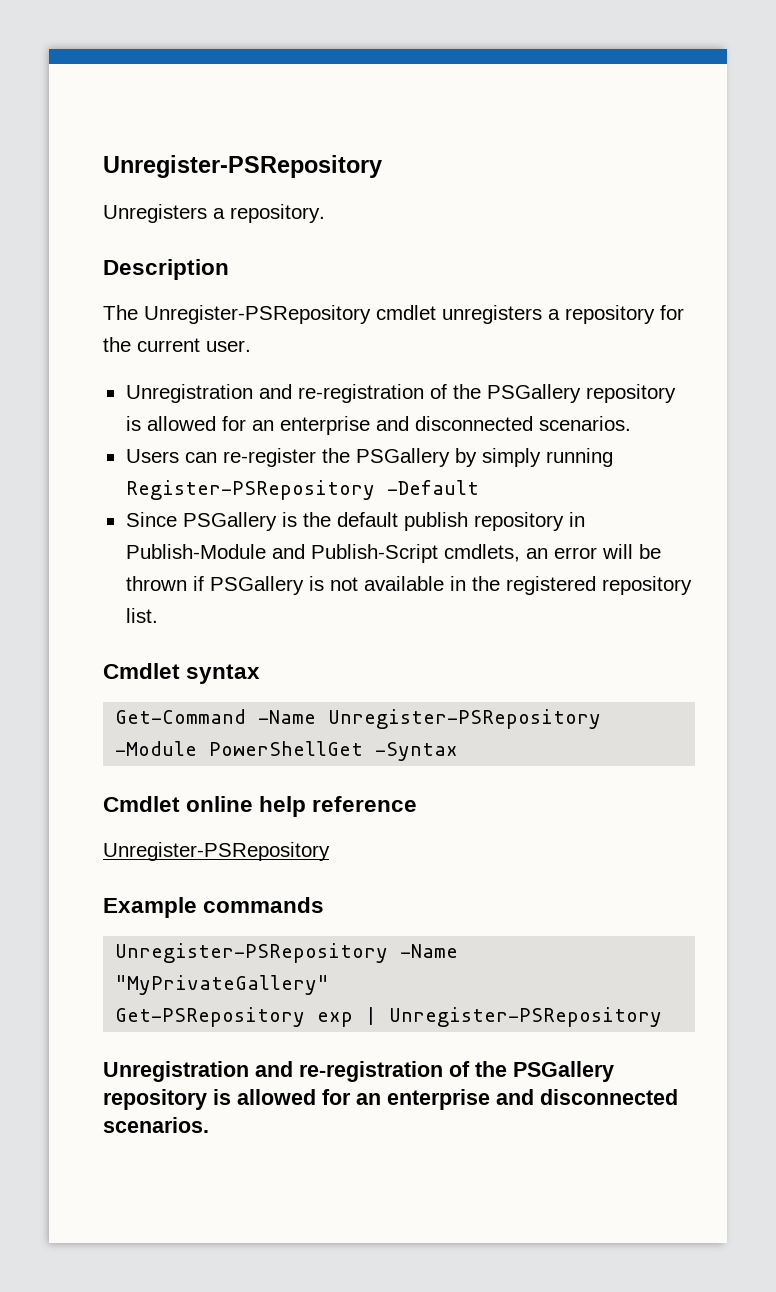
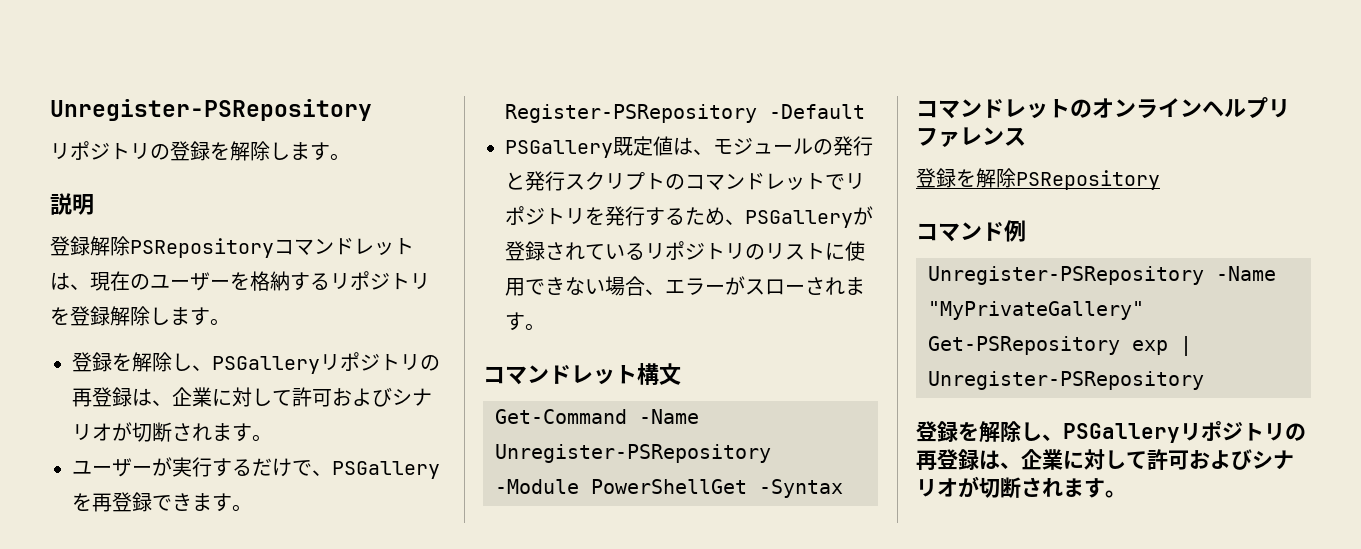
[103,155,382,178] [103,204,325,223] [103,259,229,280] [103,305,684,324] [103,337,251,352] [125,384,676,403] [125,416,631,435] [125,448,613,467] [125,480,479,500] [125,512,585,531] [125,544,661,563] [125,576,692,595] [125,608,158,623] [103,663,261,684] Unregister-PSRepository // Unregisters a repository. // Description // The Unregister-PSRepository cmdlet unregisters a repository for the current user. // Unregistration and re-registration of the PSGallery repository is allowed for an enterprise and disconnected scenarios. // Users can re-register the PSGallery by simply running Register-PSRepository -Default // Since PSGallery is the default publish repository in Publish-Module and Publish-Script cmdlets, an error will be thrown if PSGallery is not available in the registered repository list. // Cmdlet syntax -> [50,99,372,121] [50,141,350,161] [50,193,94,215] [50,236,414,258] [50,271,430,291] [50,306,230,326] [72,352,440,374] [72,387,432,407] [72,422,272,442] [72,457,440,479] [72,492,252,512] [505,104,865,123] [505,136,873,158] [505,171,865,191] [505,206,873,228] [505,241,865,261] [505,276,865,296] [505,312,545,331] [483,363,681,385] Unregister-PSRepository // リポジトリの登録を解除します。 // 説明 // 登録解除PSRepositoryコマンドレットは、現在のユーザーを格納するリポジトリを登録解除します。 // 登録を解除し、PSGalleryリポジトリの再登録は、企業に対して許可およびシナリオが切断されます。 // ユーザーが実行するだけで、PSGalleryを再登録できます。Register-PSRepository -Default // PSGallery既定値は、モジュールの発行と発行スクリプトのコマンドレットでリポジトリを発行するため、PSGalleryが登録されているリポジトリのリストに使用できない場合、エラーがスローされます。 // コマンドレット構文
[103,796,418,817] [103,842,330,861] [103,897,325,918] Cmdlet online help reference // Unregister-PSRepository // Example commands -> [916,97,1290,119] [916,127,1026,147] [916,168,1160,190] [916,220,1026,242] コマンドレットのオンラインヘルプリファレンス // 登録を解除PSRepository // コマンド例
[103,1061,614,1082] [103,1089,678,1110] [103,1117,209,1133] Unregistration and re-registration of the PSGallery repository is allowed for an enterprise and disconnected scenarios. -> [916,421,1306,443] [916,449,1294,470] [916,476,1126,498] 登録を解除し、PSGalleryリポジトリの再登録は、企業に対して許可およびシナリオが切断されます。

